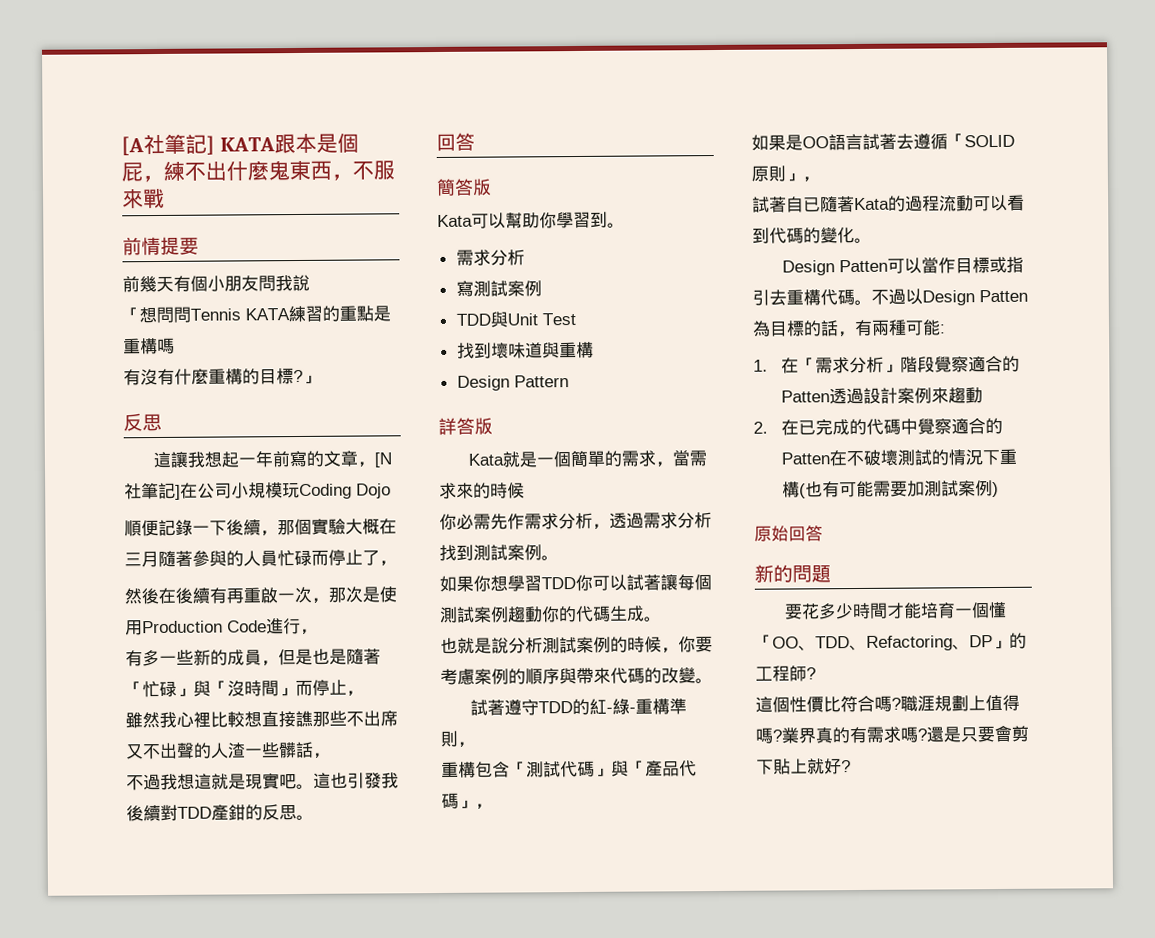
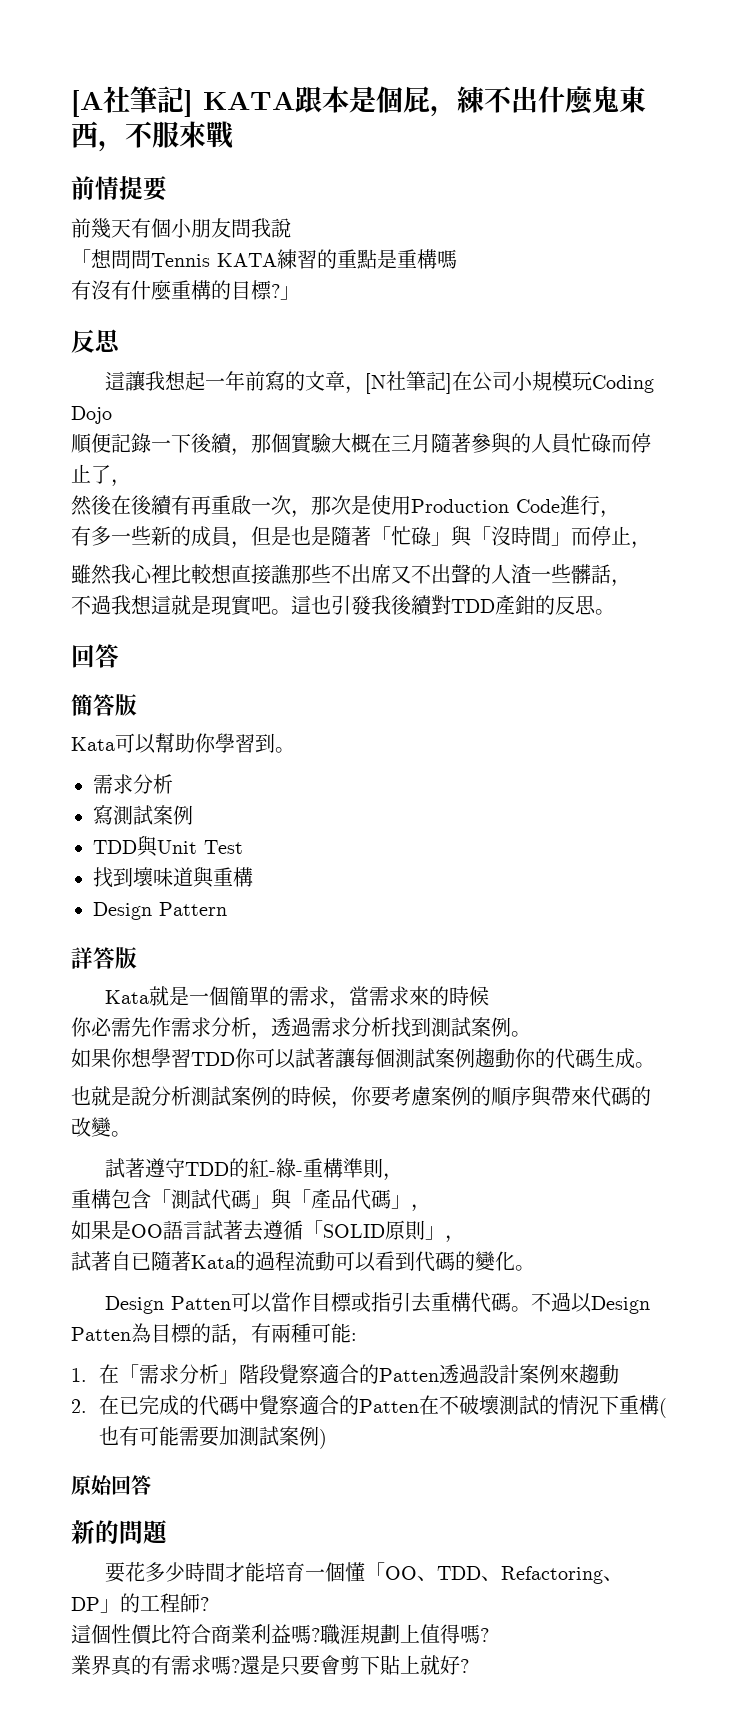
(875, 704) none -> [211,1624,291,1644] 商業利益
(782, 735) none -> (489, 1635) //

